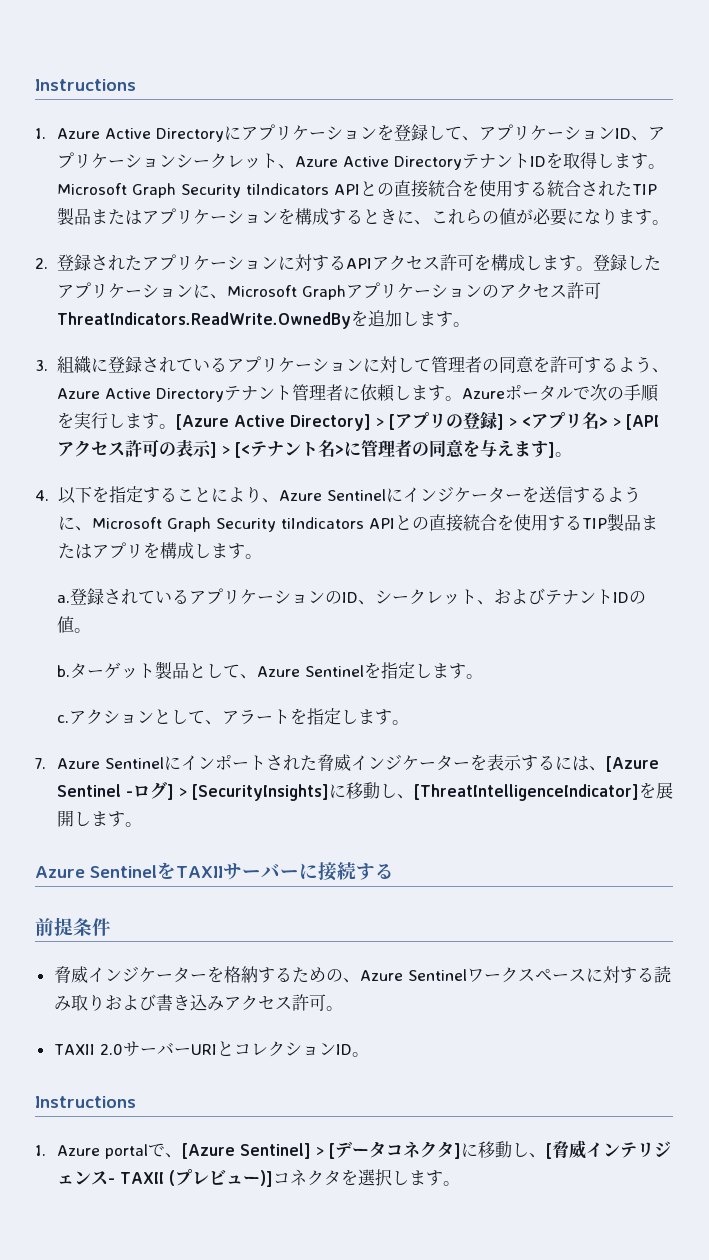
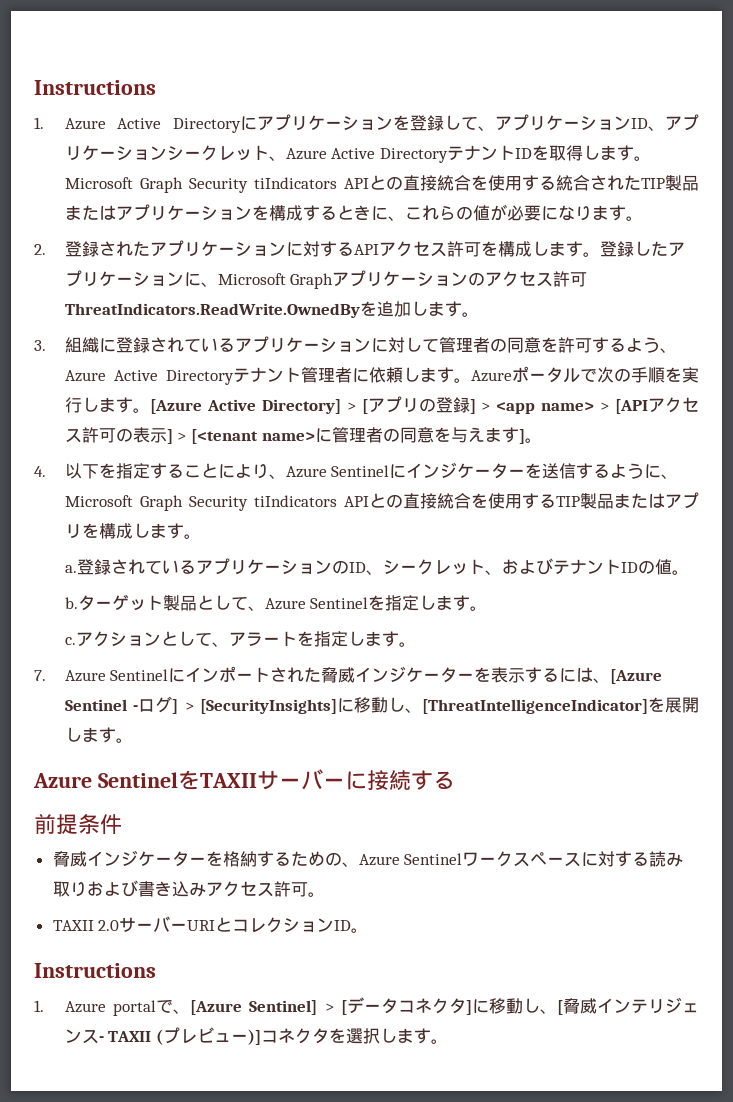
[521,412,608,429] <アプリ名> -> [496,402,595,414] <app name>
[234,440,344,458] [<テナント名> -> [191,429,315,444] [<tenant name>

